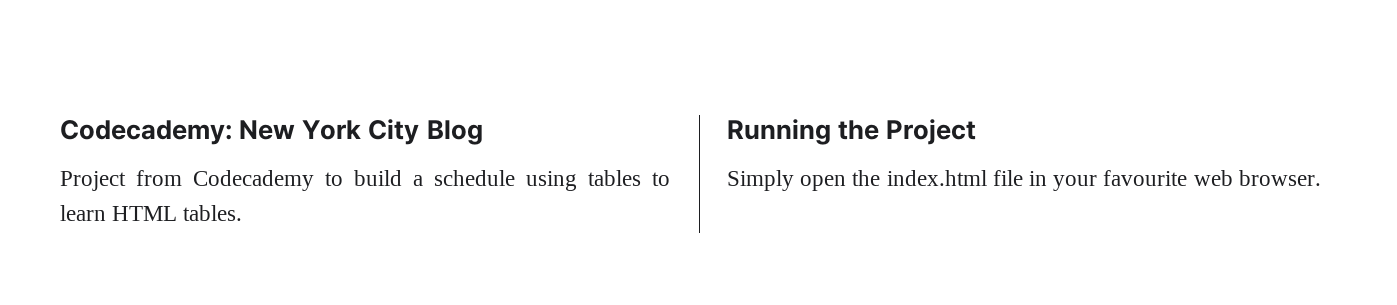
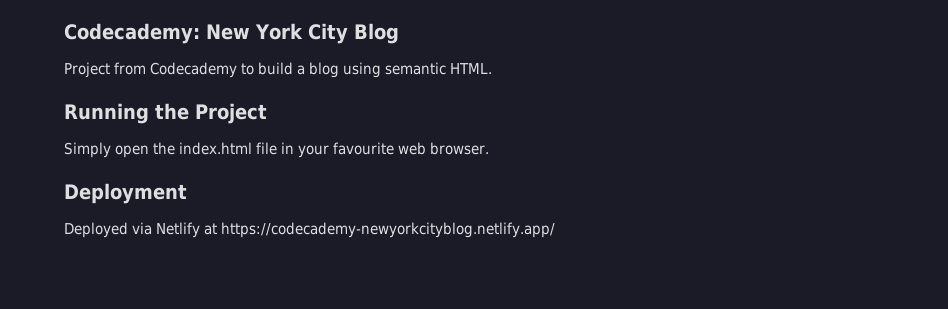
[434,170,670,191] [60,205,243,221] schedule using tables to learn HTML tables. -> [309,62,492,78] blog using semantic HTML.
(1321, 178) none -> [64,183,187,204] [64,222,555,238] // Deployment // Deployed via Netlify at https://codecademy-newyorkcityblog.netlify.app/

